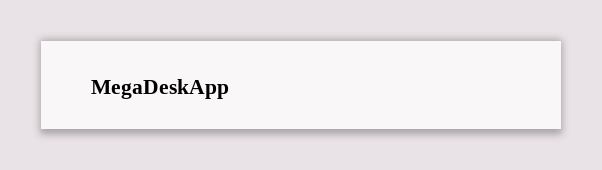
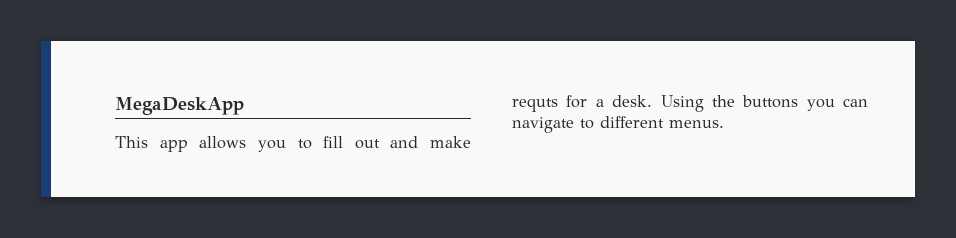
(229, 89) none -> [115,136,471,152] [512,95,868,112] [512,116,724,133] // This app allows you to fill out and make requts for a desk. Using the buttons you can navigate to different menus.

